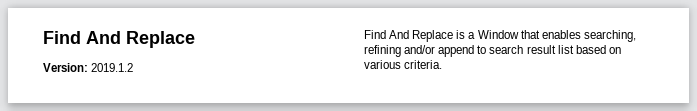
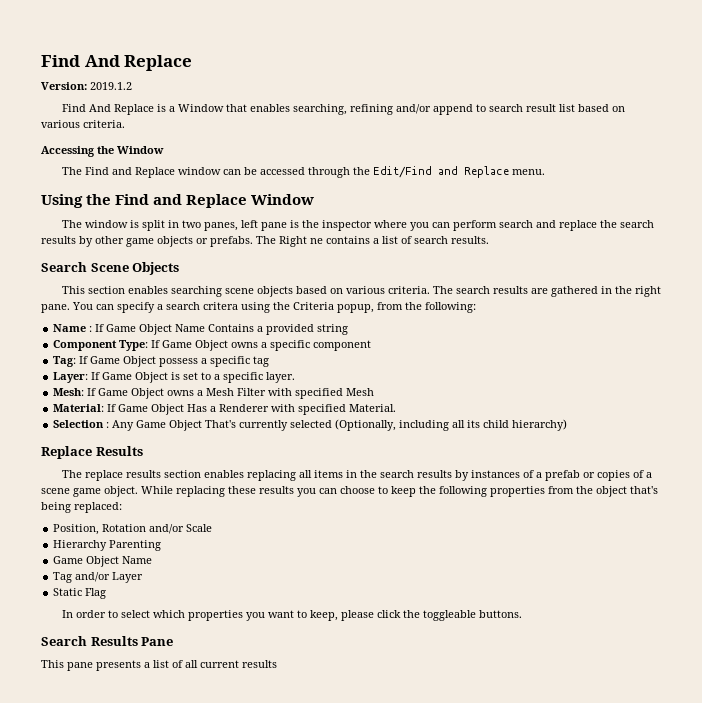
(443, 64) none -> [41,146,164,157] [61,166,545,178] [41,194,315,208] [61,220,654,231] [41,236,489,247] [41,262,180,275] [61,286,661,297] [41,302,476,313] [53,324,349,335] [53,340,372,351] [53,356,270,367] [53,372,296,383] [53,388,375,399] [53,404,397,415] [53,419,568,431] [41,446,143,459] [61,470,652,481] [41,486,658,497] [41,502,122,513] [53,524,213,535] [53,540,162,551] [53,556,153,567] [53,572,144,583] [53,588,107,599] [61,610,522,621] [41,636,174,646] [41,660,277,671] // Accessing the Window // The Find and Replace window can be accessed through the Edit/Find and Replace menu. // Using the Find and Replace Window // The window is split in two panes, left pane is the inspector where you can perform search and replace the search results by other game objects or prefabs. The Right ne contains a list of search results. // Search Scene Objects // This section enables searching scene objects based on various criteria. The search results are gathered in the right pane. You can specify a search critera using the Criteria popup, from the following: // Name : If Game Object Name Contains a provided string // Component Type: If Game Object owns a specific component // Tag: If Game Object possess a specific tag // Layer: If Game Object is set to a specific layer. // Mesh: If Game Object owns a Mesh Filter with specified Mesh // Material: If Game Object Has a Renderer with specified Material. // Selection : Any Game Object That's currently selected (Optionally, including all its child hierarchy) // Replace Results // The replace results section enables replacing all items in the search results by instances of a prefab or copies of a scene game object. While replacing these results you can choose to keep the following properties from the object that's being replaced: // Position, Rotation and/or Scale // Hierarchy Parenting // Game Object Name // Tag and/or Layer // Static Flag // In order to select which properties you want to keep, please click the toggleable buttons. // Search Results Pane // This pane presents a list of all current results

